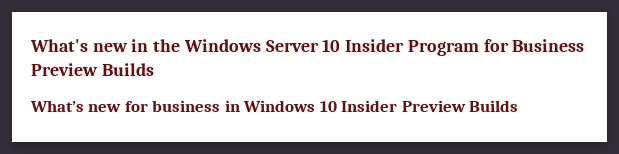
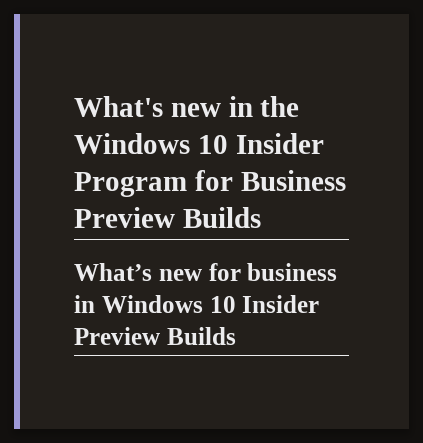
[265,40,319,52] Server -> (190, 143) none

